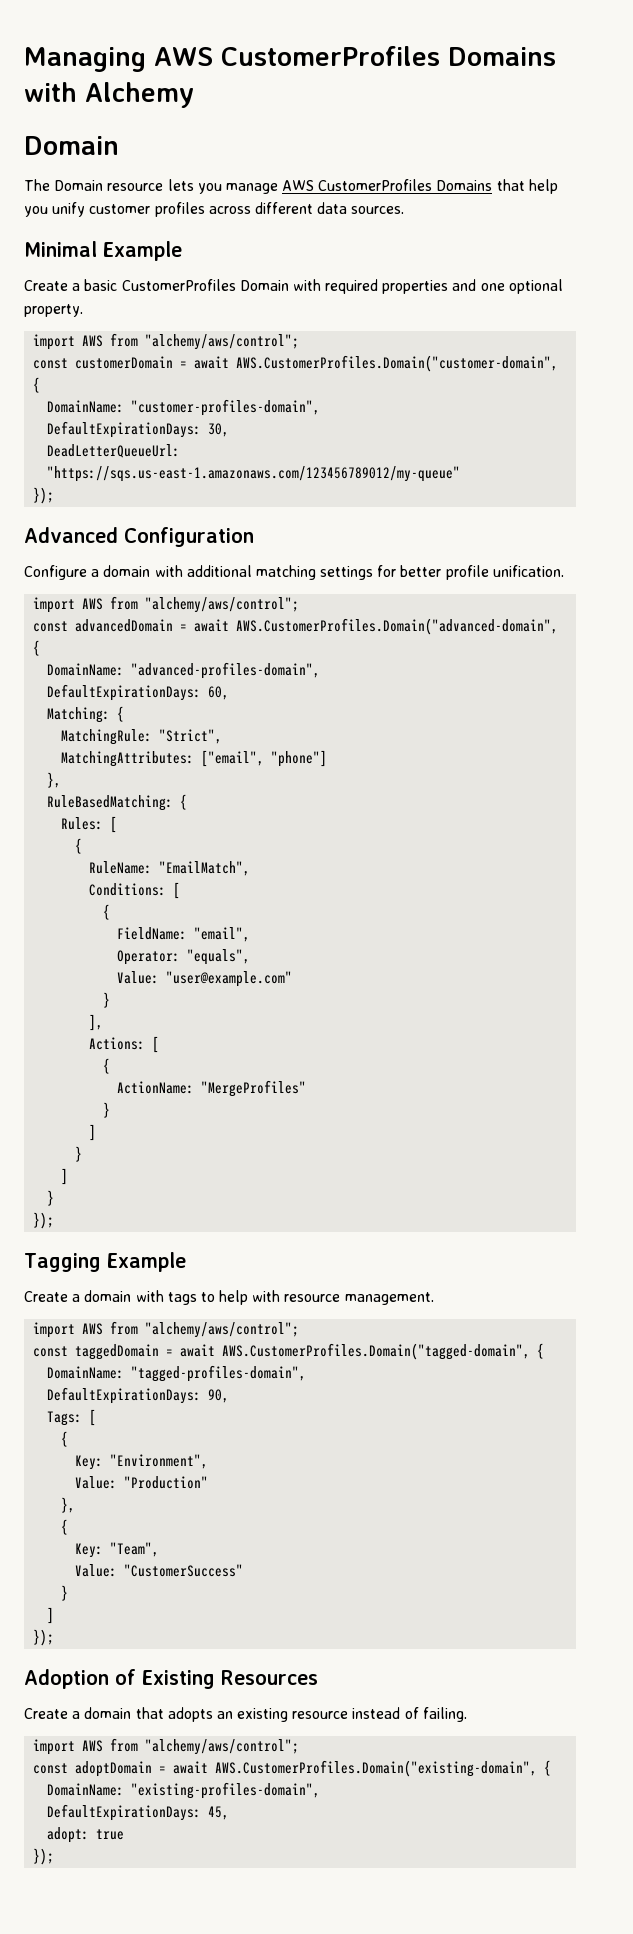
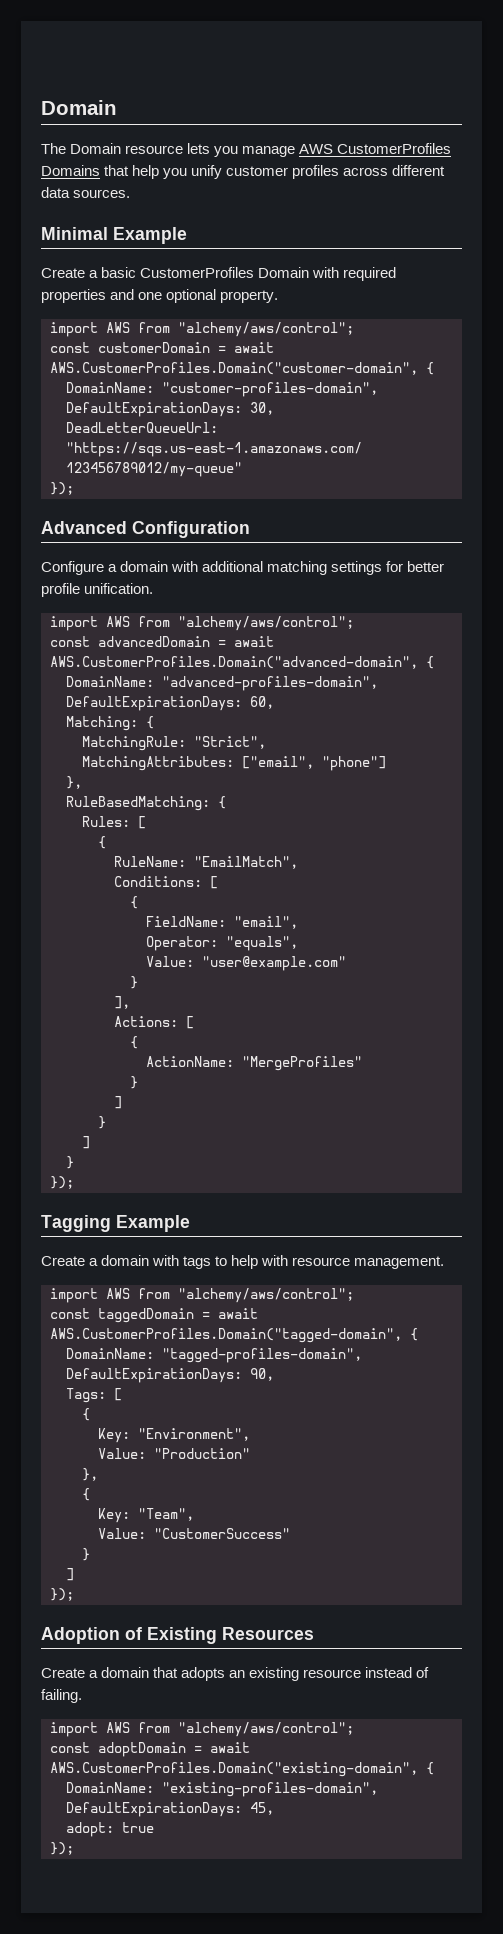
[24,46,556,72] [24,82,194,108] Managing AWS CustomerProfiles Domains with Alchemy // -> (41, 107) none

